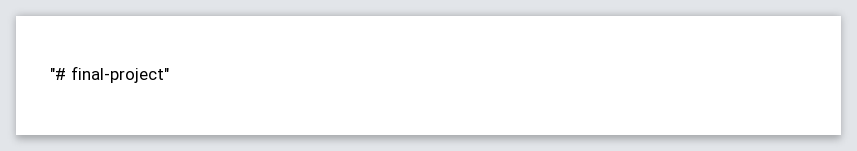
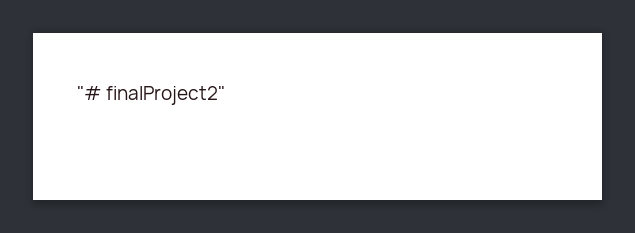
[70,66,169,83] final-project" -> [106,86,226,105] finalProject2"

